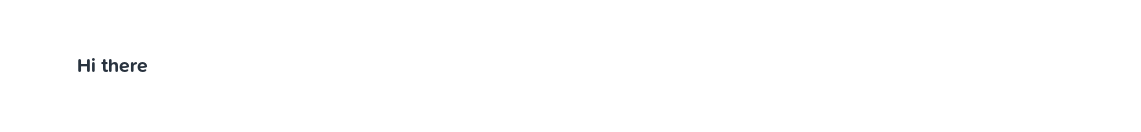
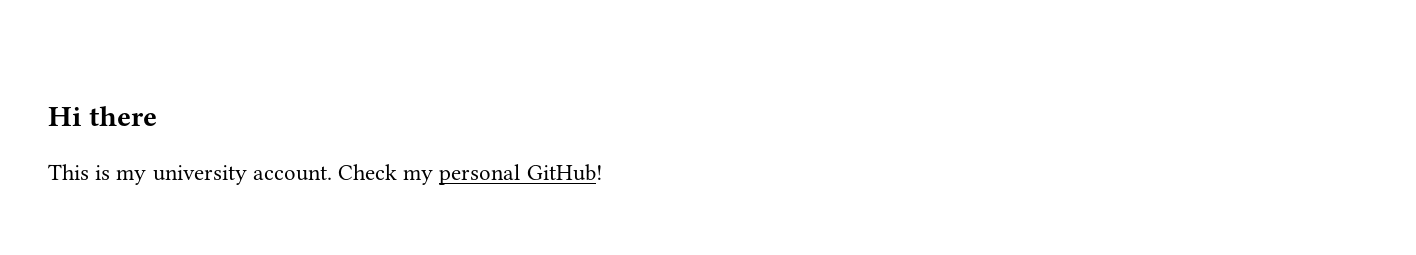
(149, 66) none -> [48,164,603,185] // This is my university account. Check my personal GitHub!

